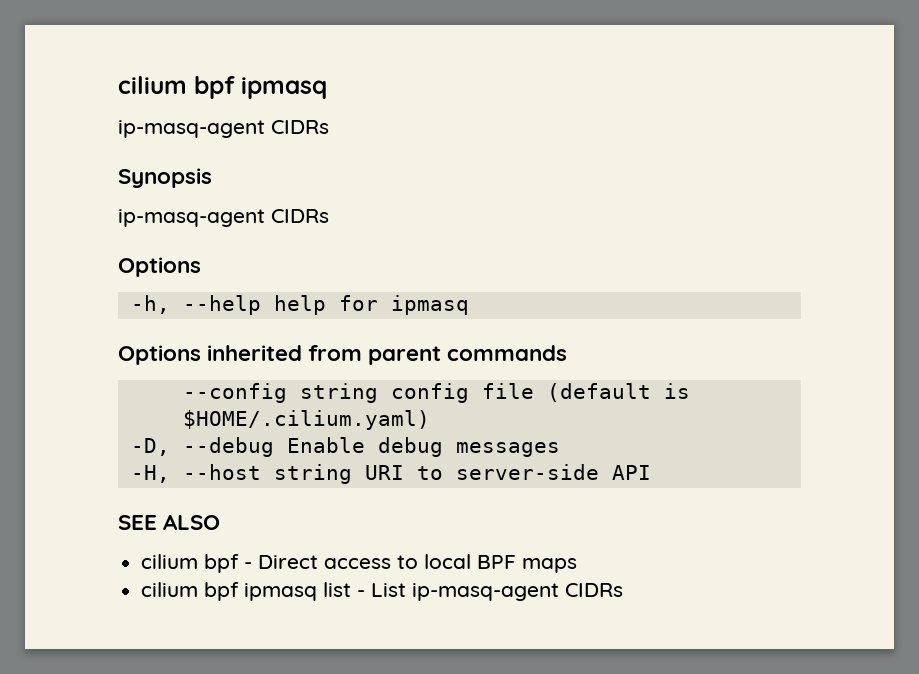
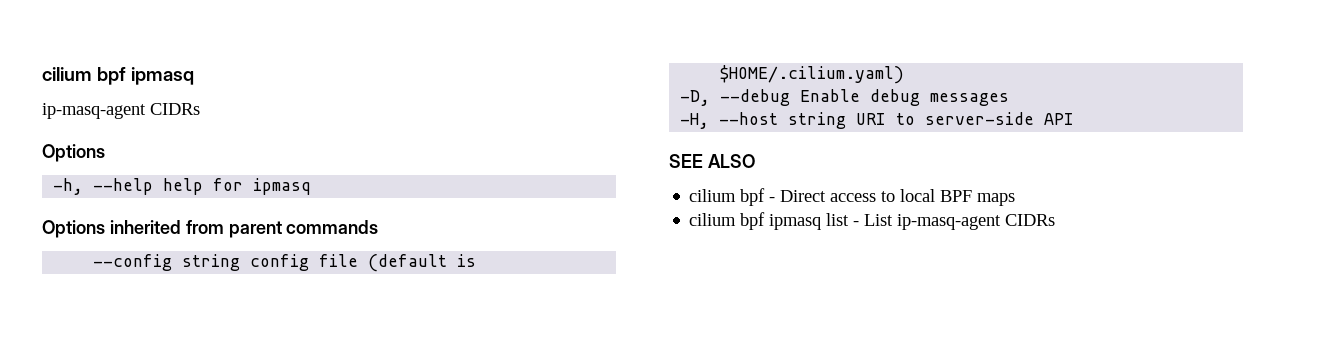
[118,168,212,188] [118,209,329,227] // Synopsis // ip-masq-agent CIDRs -> (200, 109) none

